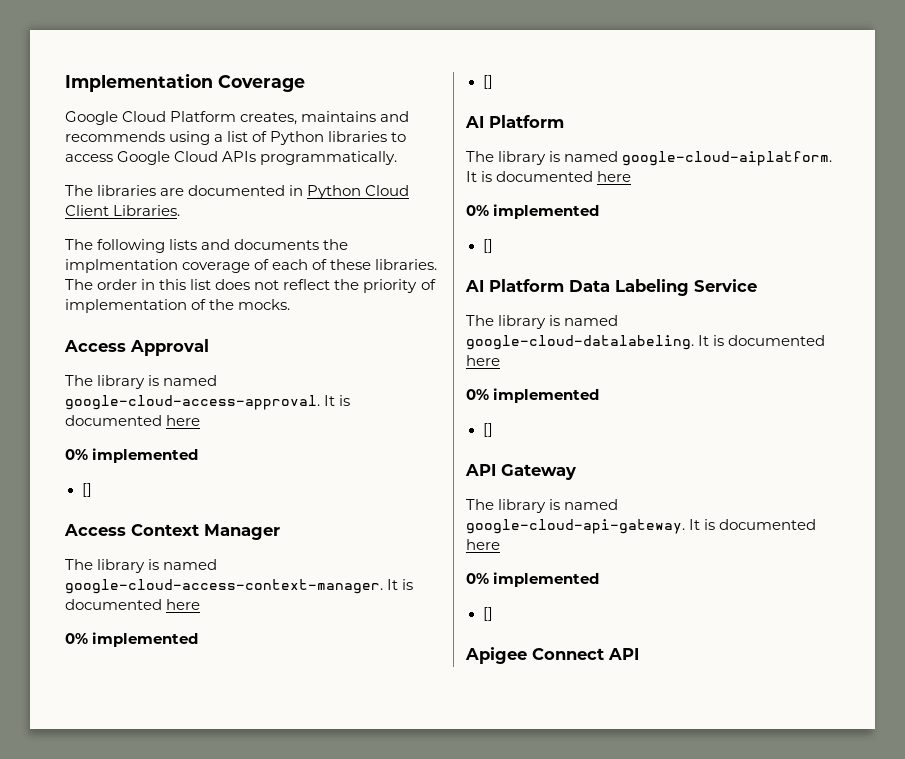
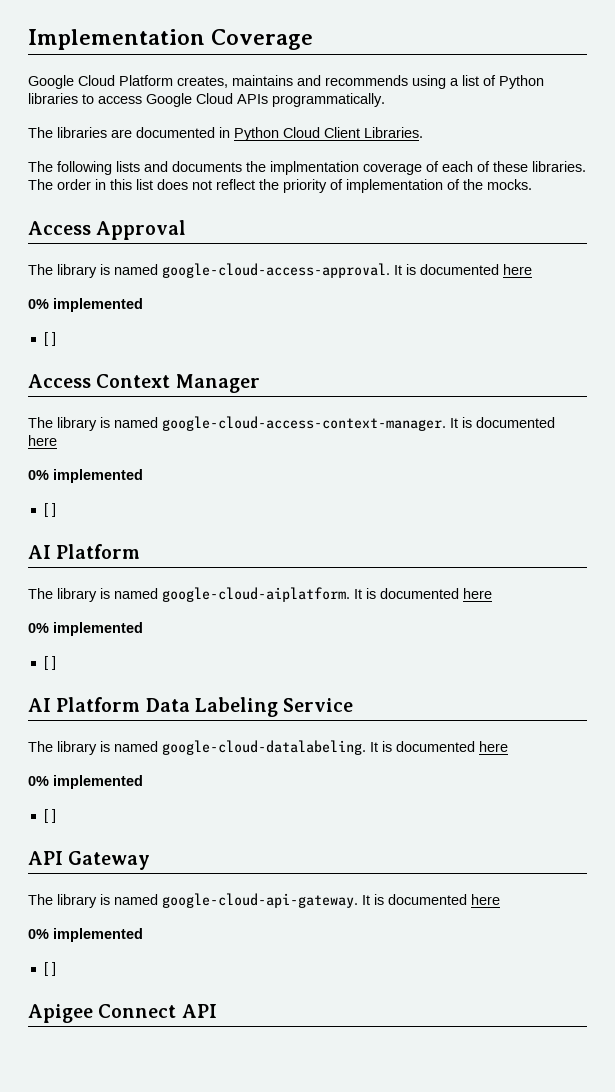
[81,483,92,497] [] -> [43,332,56,346] [ ]
[482,75,493,89] [] -> [43,503,56,517] [ ]
[482,239,493,253] [] -> [43,656,56,670] [ ]
[482,423,493,437] [] -> [43,809,56,823] [ ]
[482,607,493,621] [] -> [43,962,56,976] [ ]

